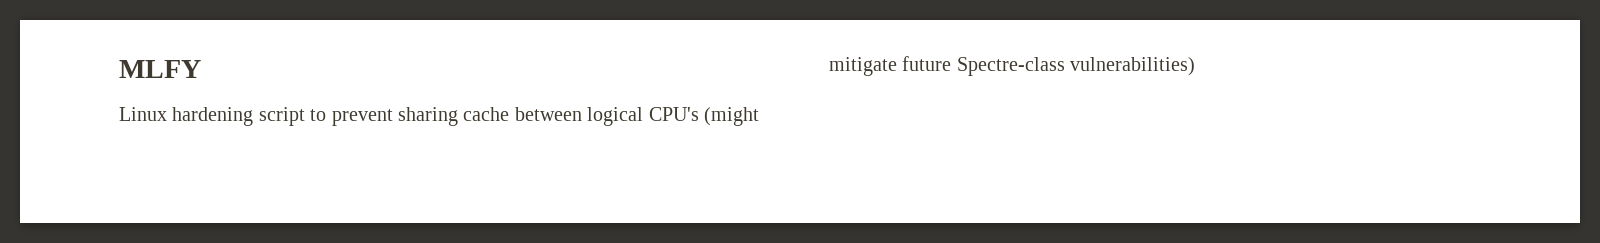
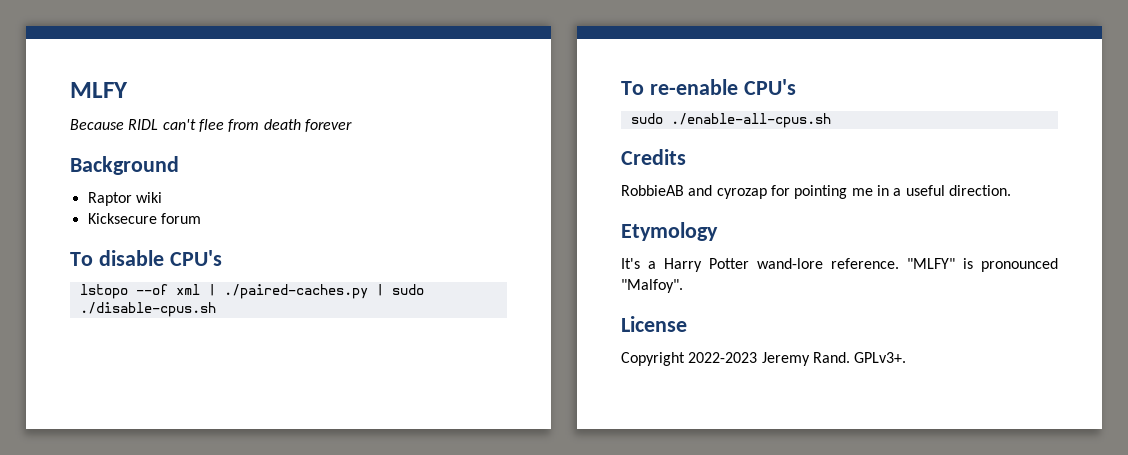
[119,107,759,126] [829,56,1196,76] Linux hardening script to prevent sharing cache between logical CPU's (might mitigate future Spectre-class vulnerabilities) -> [70,119,352,132] [70,156,179,175] [87,192,162,206] [87,213,201,224] [70,250,222,266] [79,284,424,299] [79,302,216,317] [621,79,796,95] [630,113,831,128] [621,149,686,165] [621,185,1011,199] [621,222,718,241] [621,258,1058,272] [621,279,683,293] [621,316,687,332] [621,352,907,366] Because RIDL can't flee from death forever // Background // Raptor wiki // Kicksecure forum // To disable CPU's // lstopo --of xml | ./paired-caches.py | sudo ./disable-cpus.sh // To re-enable CPU's // sudo ./enable-all-cpus.sh // Credits // RobbieAB and cyrozap for pointing me in a useful direction. // Etymology // It's a Harry Potter wand-lore reference. "MLFY" is pronounced "Malfoy". // License // Copyright 2022-2023 Jeremy Rand. GPLv3+.

